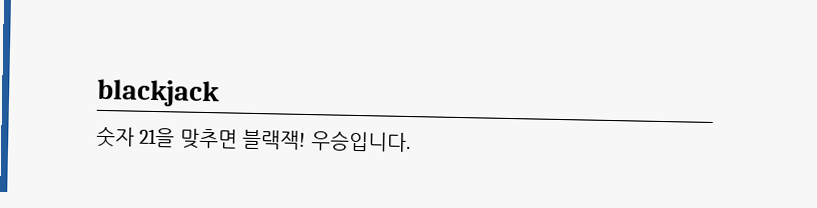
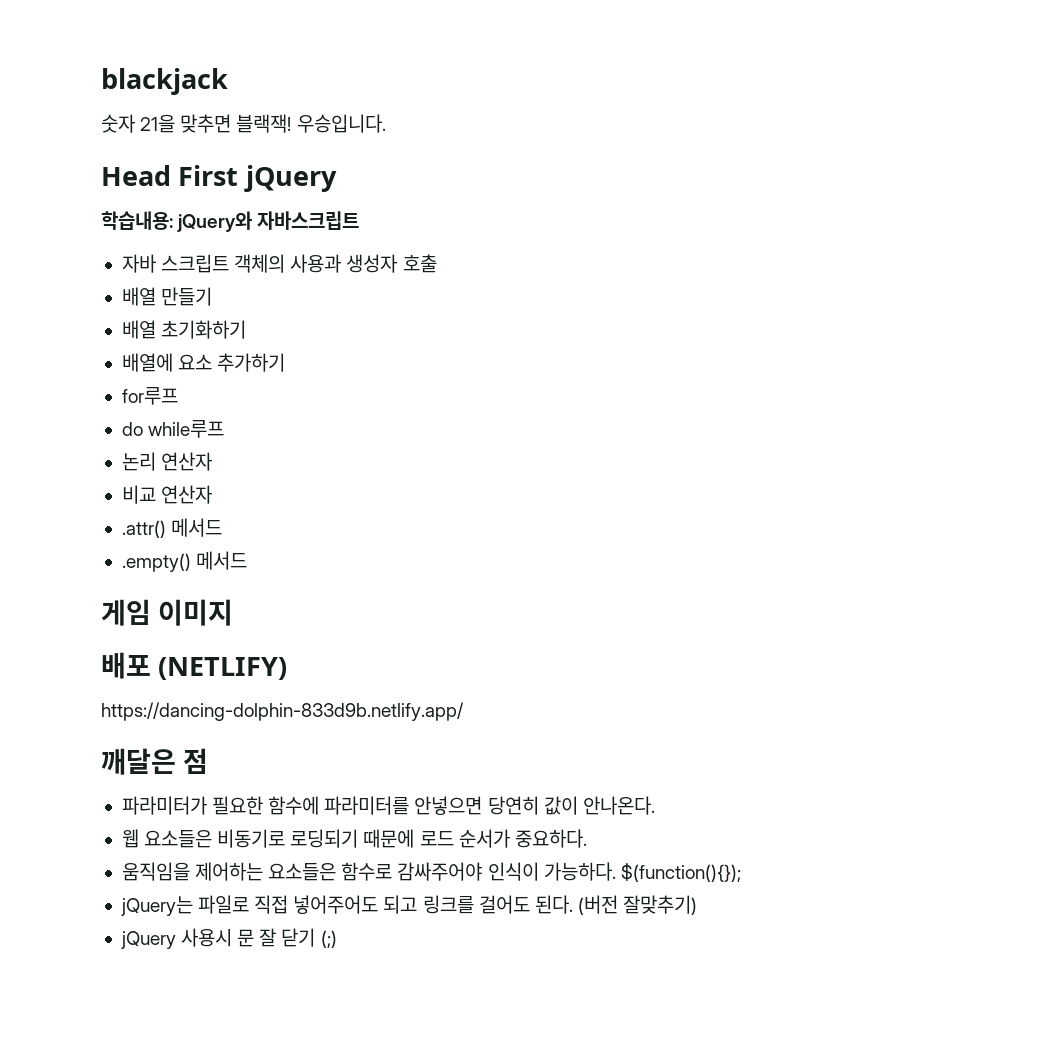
(411, 141) none -> [101,165,337,192] [101,211,360,232] [121,254,437,273] [121,287,213,306] [121,320,247,339] [121,353,286,372] [121,387,178,405] [121,420,225,438] [121,452,213,471] [121,485,213,504] [121,518,223,538] [121,551,248,572] [101,599,234,626] [101,652,288,680] [101,702,464,721] [101,748,209,775] [121,796,655,815] [121,829,587,848] [121,862,741,882] [120,895,698,916] [120,928,337,949] // Head First jQuery // 학습내용: jQuery와 자바스크립트 // 자바 스크립트 객체의 사용과 생성자 호출 // 배열 만들기 // 배열 초기화하기 // 배열에 요소 추가하기 // for루프 // do while루프 // 논리 연산자 // 비교 연산자 // .attr() 메서드 // .empty() 메서드 // 게임 이미지 // 배포 (NETLIFY) // https://dancing-dolphin-833d9b.netlify.app/ // 깨달은 점 // 파라미터가 필요한 함수에 파라미터를 안넣으면 당연히 값이 안나온다. // 웹 요소들은 비동기로 로딩되기 때문에 로드 순서가 중요하다. // 움직임을 제어하는 요소들은 함수로 감싸주어야 인식이 가능하다. $(function(){}); // jQuery는 파일로 직접 넣어주어도 되고 링크를 걸어도 된다. (버전 잘맞추기) // jQuery 사용시 문 잘 닫기 (;)

